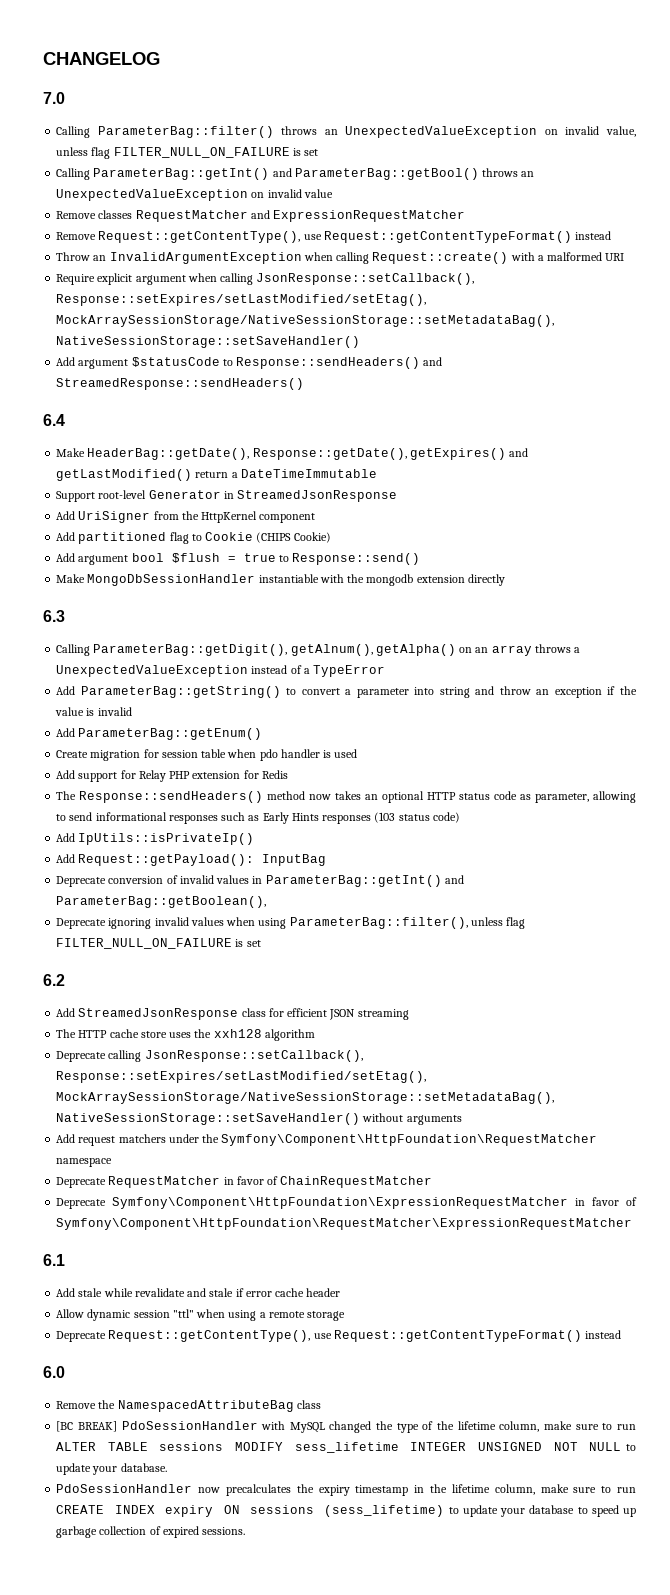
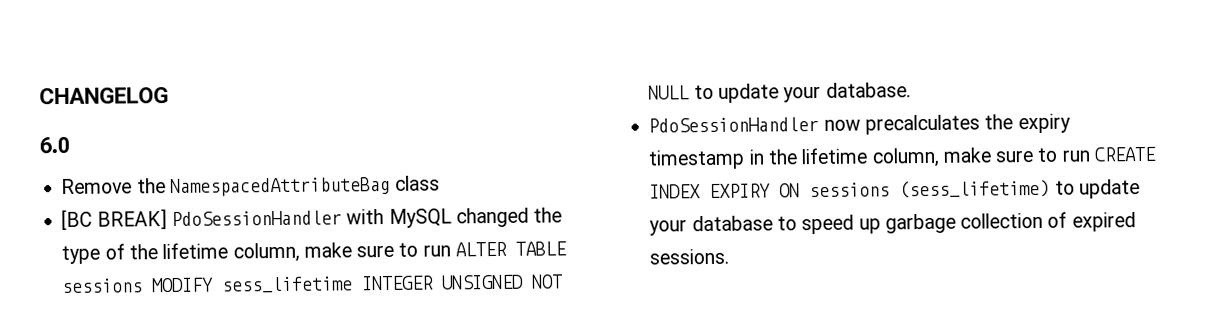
[43,92,65,104] [56,126,636,138] [56,147,319,159] [56,168,535,180] [56,189,333,201] [56,210,466,222] [56,231,612,243] [56,252,625,264] [56,273,475,285] [56,294,427,306] [56,315,555,327] [56,336,361,348] [56,357,443,369] [56,378,305,390] [43,414,65,426] [56,448,529,460] [56,469,377,481] [56,490,398,502] [56,511,316,523] [56,532,331,544] [56,553,421,565] [56,574,505,586] [43,610,65,622] [56,644,581,656] [56,665,386,677] [56,686,637,698] [55,707,132,716] [56,728,263,740] [56,749,358,761] [56,770,288,782] [56,791,637,803] [56,812,460,824] [56,833,255,845] [56,854,327,866] [56,875,464,887] [56,896,267,908] [56,917,526,929] [56,938,261,949] [43,974,65,986] [56,1008,409,1020] [56,1029,315,1041] [56,1050,363,1062] [56,1071,427,1083] [56,1092,555,1104] [56,1113,462,1125] [56,1134,598,1146] [56,1158,113,1167] [56,1176,433,1188] [56,1197,637,1209] [56,1218,633,1230] [43,1254,65,1266] [56,1288,341,1297] [56,1309,346,1321] [56,1330,622,1342] // 7.0 // Calling ParameterBag::filter() throws an UnexpectedValueException on invalid value, unless flag FILTER_NULL_ON_FAILURE is set // Calling ParameterBag::getInt() and ParameterBag::getBool() throws an UnexpectedValueException on invalid value // Remove classes RequestMatcher and ExpressionRequestMatcher // Remove Request::getContentType(), use Request::getContentTypeFormat() instead // Throw an InvalidArgumentException when calling Request::create() with a malformed URI // Require explicit argument when calling JsonResponse::setCallback(), Response::setExpires/setLastModified/setEtag(), MockArraySessionStorage/NativeSessionStorage::setMetadataBag(), NativeSessionStorage::setSaveHandler() // Add argument $statusCode to Response::sendHeaders() and StreamedResponse::sendHeaders() // 6.4 // Make HeaderBag::getDate(), Response::getDate(), getExpires() and getLastModified() return a DateTimeImmutable // Support root-level Generator in StreamedJsonResponse // Add UriSigner from the HttpKernel component // Add partitioned flag to Cookie (CHIPS Cookie) // Add argument bool $flush = true to Response::send() // Make MongoDbSessionHandler instantiable with the mongodb extension directly // 6.3 // Calling ParameterBag::getDigit(), getAlnum(), getAlpha() on an array throws a UnexpectedValueException instead of a TypeError // Add ParameterBag::getString() to convert a parameter into string and throw an exception if the value is invalid // Add ParameterBag::getEnum() // Create migration for session table when pdo handler is used // Add support for Relay PHP extension for Redis // The Response::sendHeaders() method now takes an optional HTTP status code as parameter, allowing to send informational responses such as Early Hints responses (103 status code) // Add IpUtils::isPrivateIp() // Add Request::getPayload(): InputBag // Deprecate conversion of invalid values in ParameterBag::getInt() and ParameterBag::getBoolean(), // Deprecate ignoring invalid values when using ParameterBag::filter(), unless flag FILTER_NULL_ON_FAILURE is set // 6.2 // Add StreamedJsonResponse class for efficient JSON streaming // The HTTP cache store uses the xxh128 algorithm // Deprecate calling JsonResponse::setCallback(), Response::setExpires/setLastModified/setEtag(), MockArraySessionStorage/NativeSessionStorage::setMetadataBag(), NativeSessionStorage::setSaveHandler() without arguments // Add request matchers under the Symfony\Component\HttpFoundation\RequestMatcher namespace // Deprecate RequestMatcher in favor of ChainRequestMatcher // Deprecate Symfony\Component\HttpFoundation\ExpressionRequestMatcher in favor of Symfony\Component\HttpFoundation\RequestMatcher\ExpressionRequestMatcher // 6.1 // Add stale while revalidate and stale if error cache header // Allow dynamic session "ttl" when using a remote storage // Deprecate Request::getContentType(), use Request::getContentTypeFormat() instead -> (169, 96) none
[165,1505,214,1517] expiry -> [709,183,772,199] EXPIRY

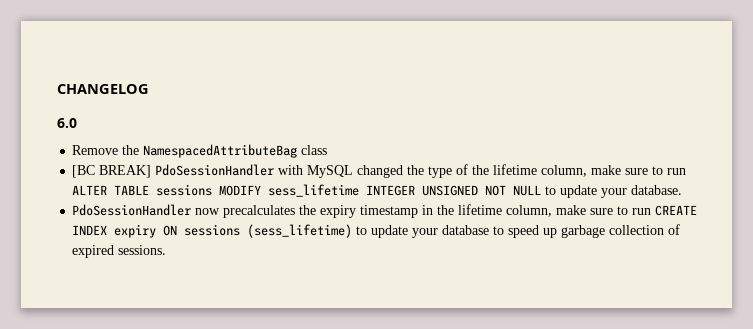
[709,183,772,199] EXPIRY -> [114,224,157,238] expiry

